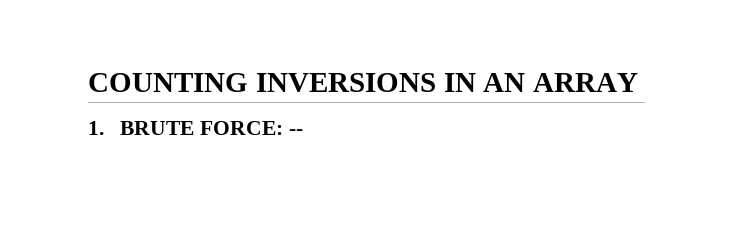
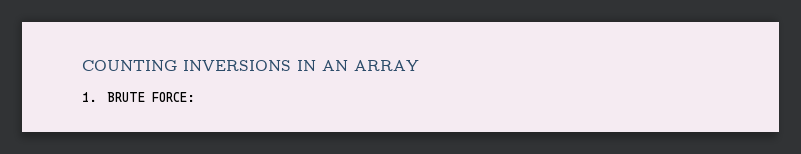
[288,129,303,135] -- -> (195, 97) none

